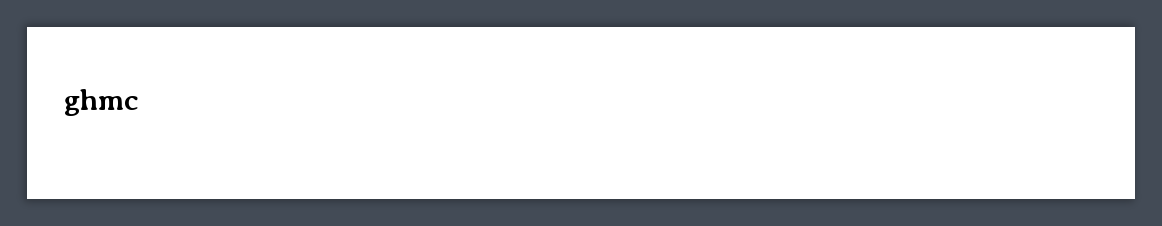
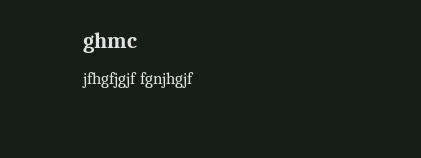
(139, 102) none -> [82,72,194,88] // jfhgfjgjf fgnjhgjf

